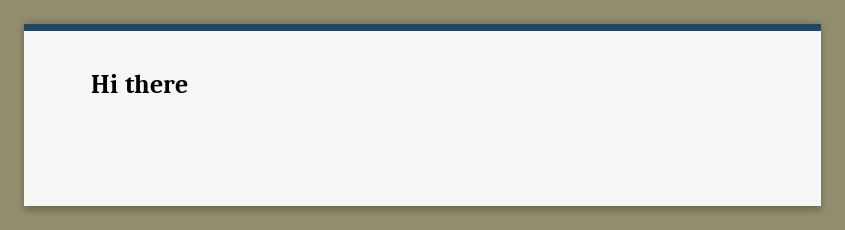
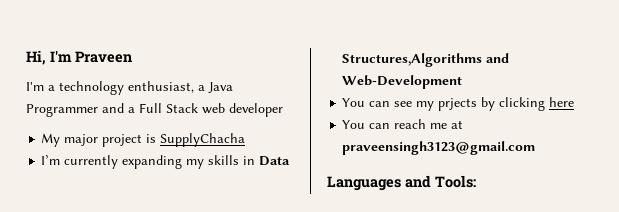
[91,74,188,93] Hi there -> [26,50,132,65] [26,81,233,95] [26,103,283,117] [41,133,246,147] [41,155,291,169] [342,53,510,67] [342,75,463,89] [342,97,575,111] [342,119,464,129] [342,141,536,155] [327,175,476,191] Hi, I'm Praveen // I'm a technology enthusiast, a Java Programmer and a Full Stack web developer // My major project is SupplyChacha // I’m currently expanding my skills in Data Structures,Algorithms and Web-Development // You can see my prjects by clicking here // You can reach me at praveensingh3123@gmail.com // Languages and Tools:

